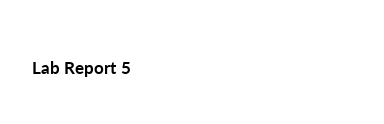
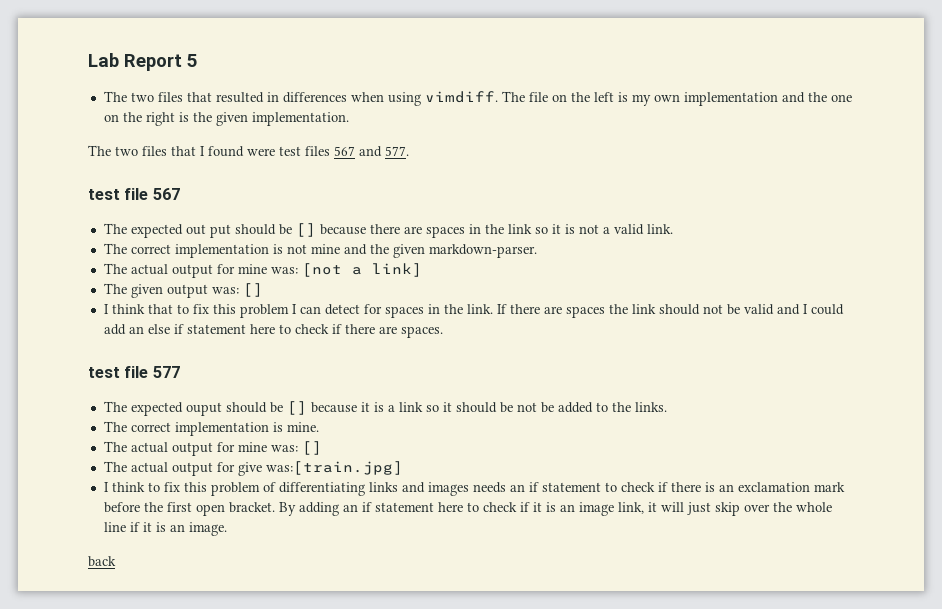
(131, 68) none -> [103,91,852,106] [103,112,349,126] [88,145,409,157] [88,188,180,200] [103,223,673,238] [103,243,537,258] [103,263,422,278] [103,283,263,298] [103,304,844,318] [103,324,443,338] [88,366,180,378] [103,401,667,416] [103,421,319,436] [103,441,322,456] [103,461,403,476] [103,482,845,496] [103,502,832,516] [103,522,227,536] [88,556,116,567] // The two files that resulted in differences when using vimdiff. The file on the left is my own implementation and the one on the right is the given implementation. // The two files that I found were test files 567 and 577. // test file 567 // The expected out put should be [] because there are spaces in the link so it is not a valid link. // The correct implementation is not mine and the given markdown-parser. // The actual output for mine was: [not a link] // The given output was: [] // I think that to fix this problem I can detect for spaces in the link. If there are spaces the link should not be valid and I could add an else if statement here to check if there are spaces. // test file 577 // The expected ouput should be [] because it is a link so it should be not be added to the links. // The correct implementation is mine. // The actual output for mine was: [] // The actual output for give was:[train.jpg] // I think to fix this problem of differentiating links and images needs an if statement to check if there is an exclamation mark before the first open bracket. By adding an if statement here to check if it is an image link, it will just skip over the whole line if it is an image. // back

